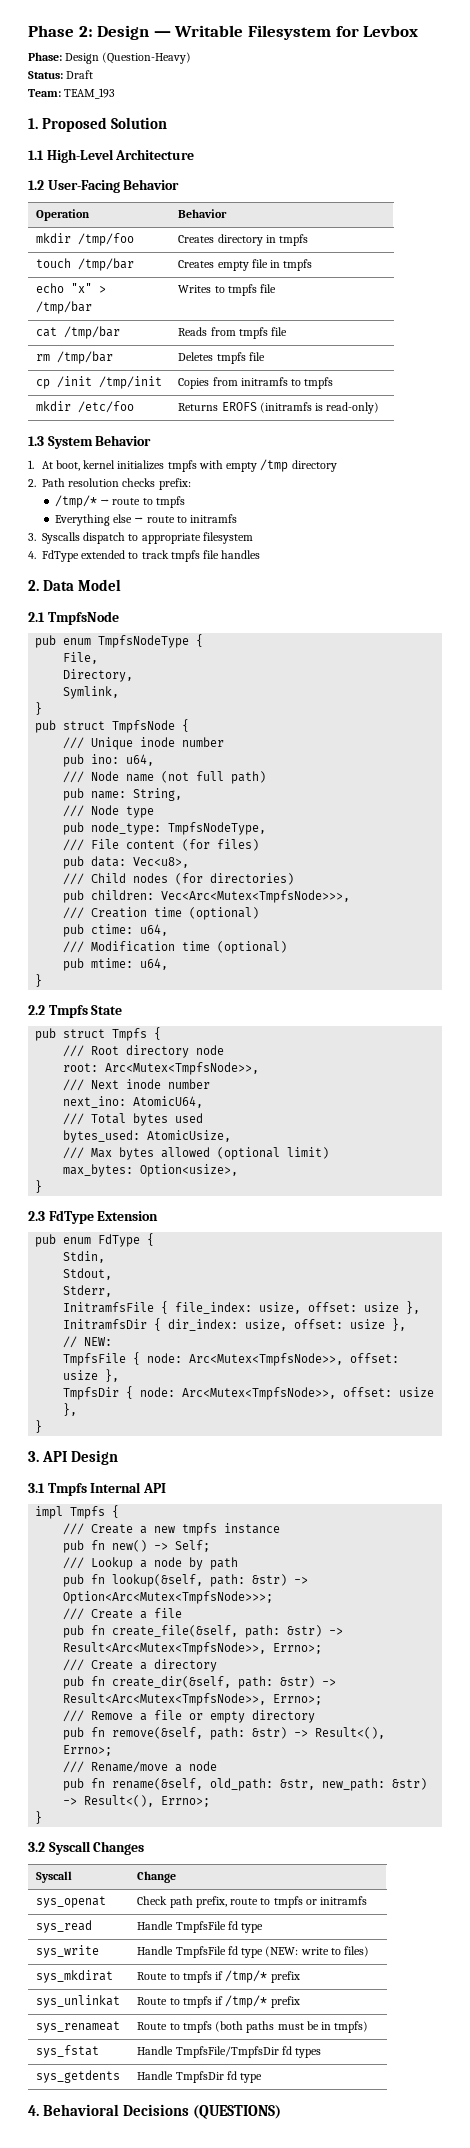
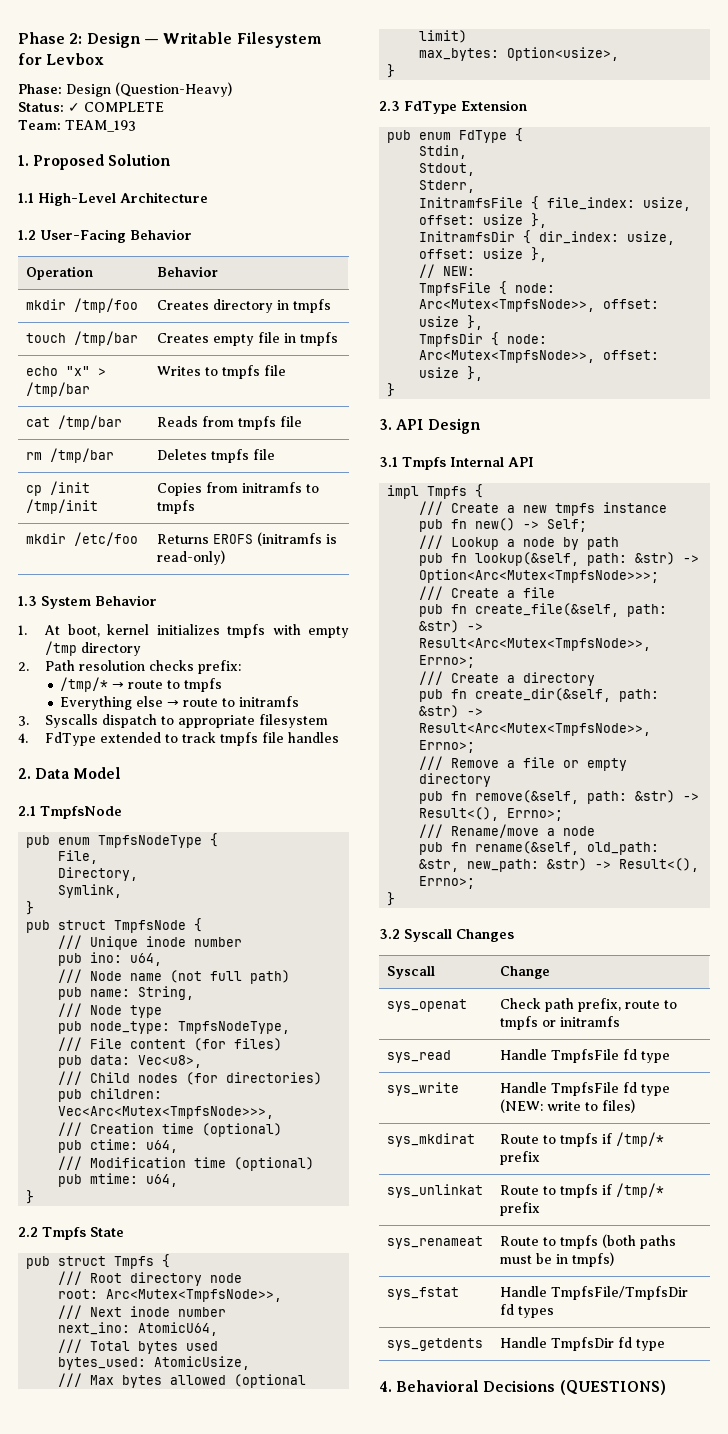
[66,70,94,79] Draft -> [68,102,164,112] ✓ COMPLETE

